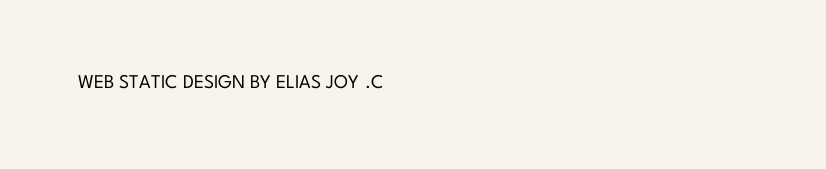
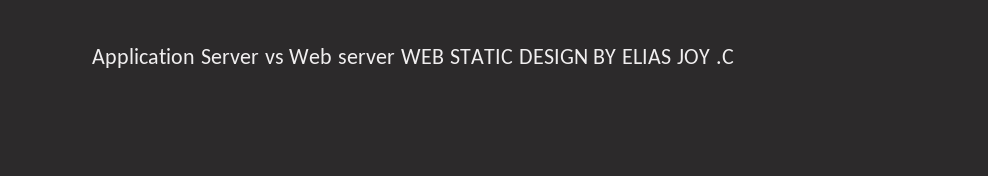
(78, 81) none -> [92,48,396,68] Application Server vs Web server

